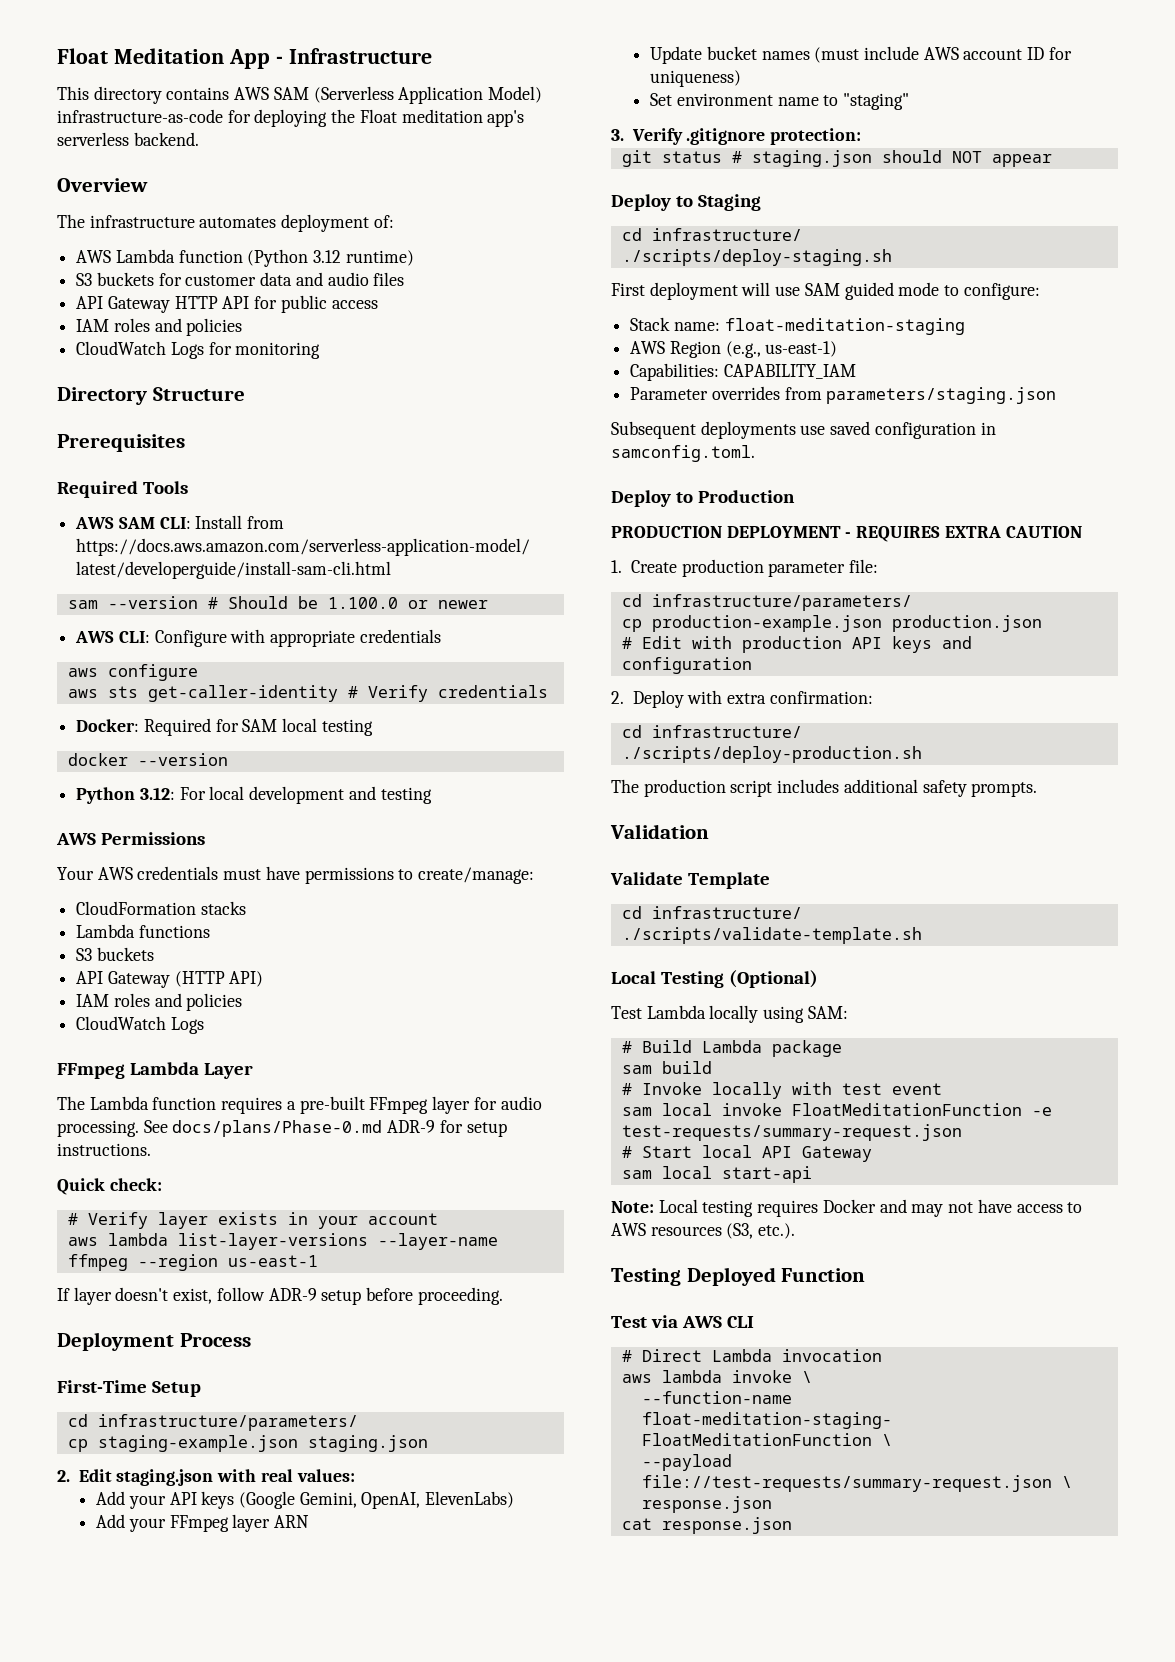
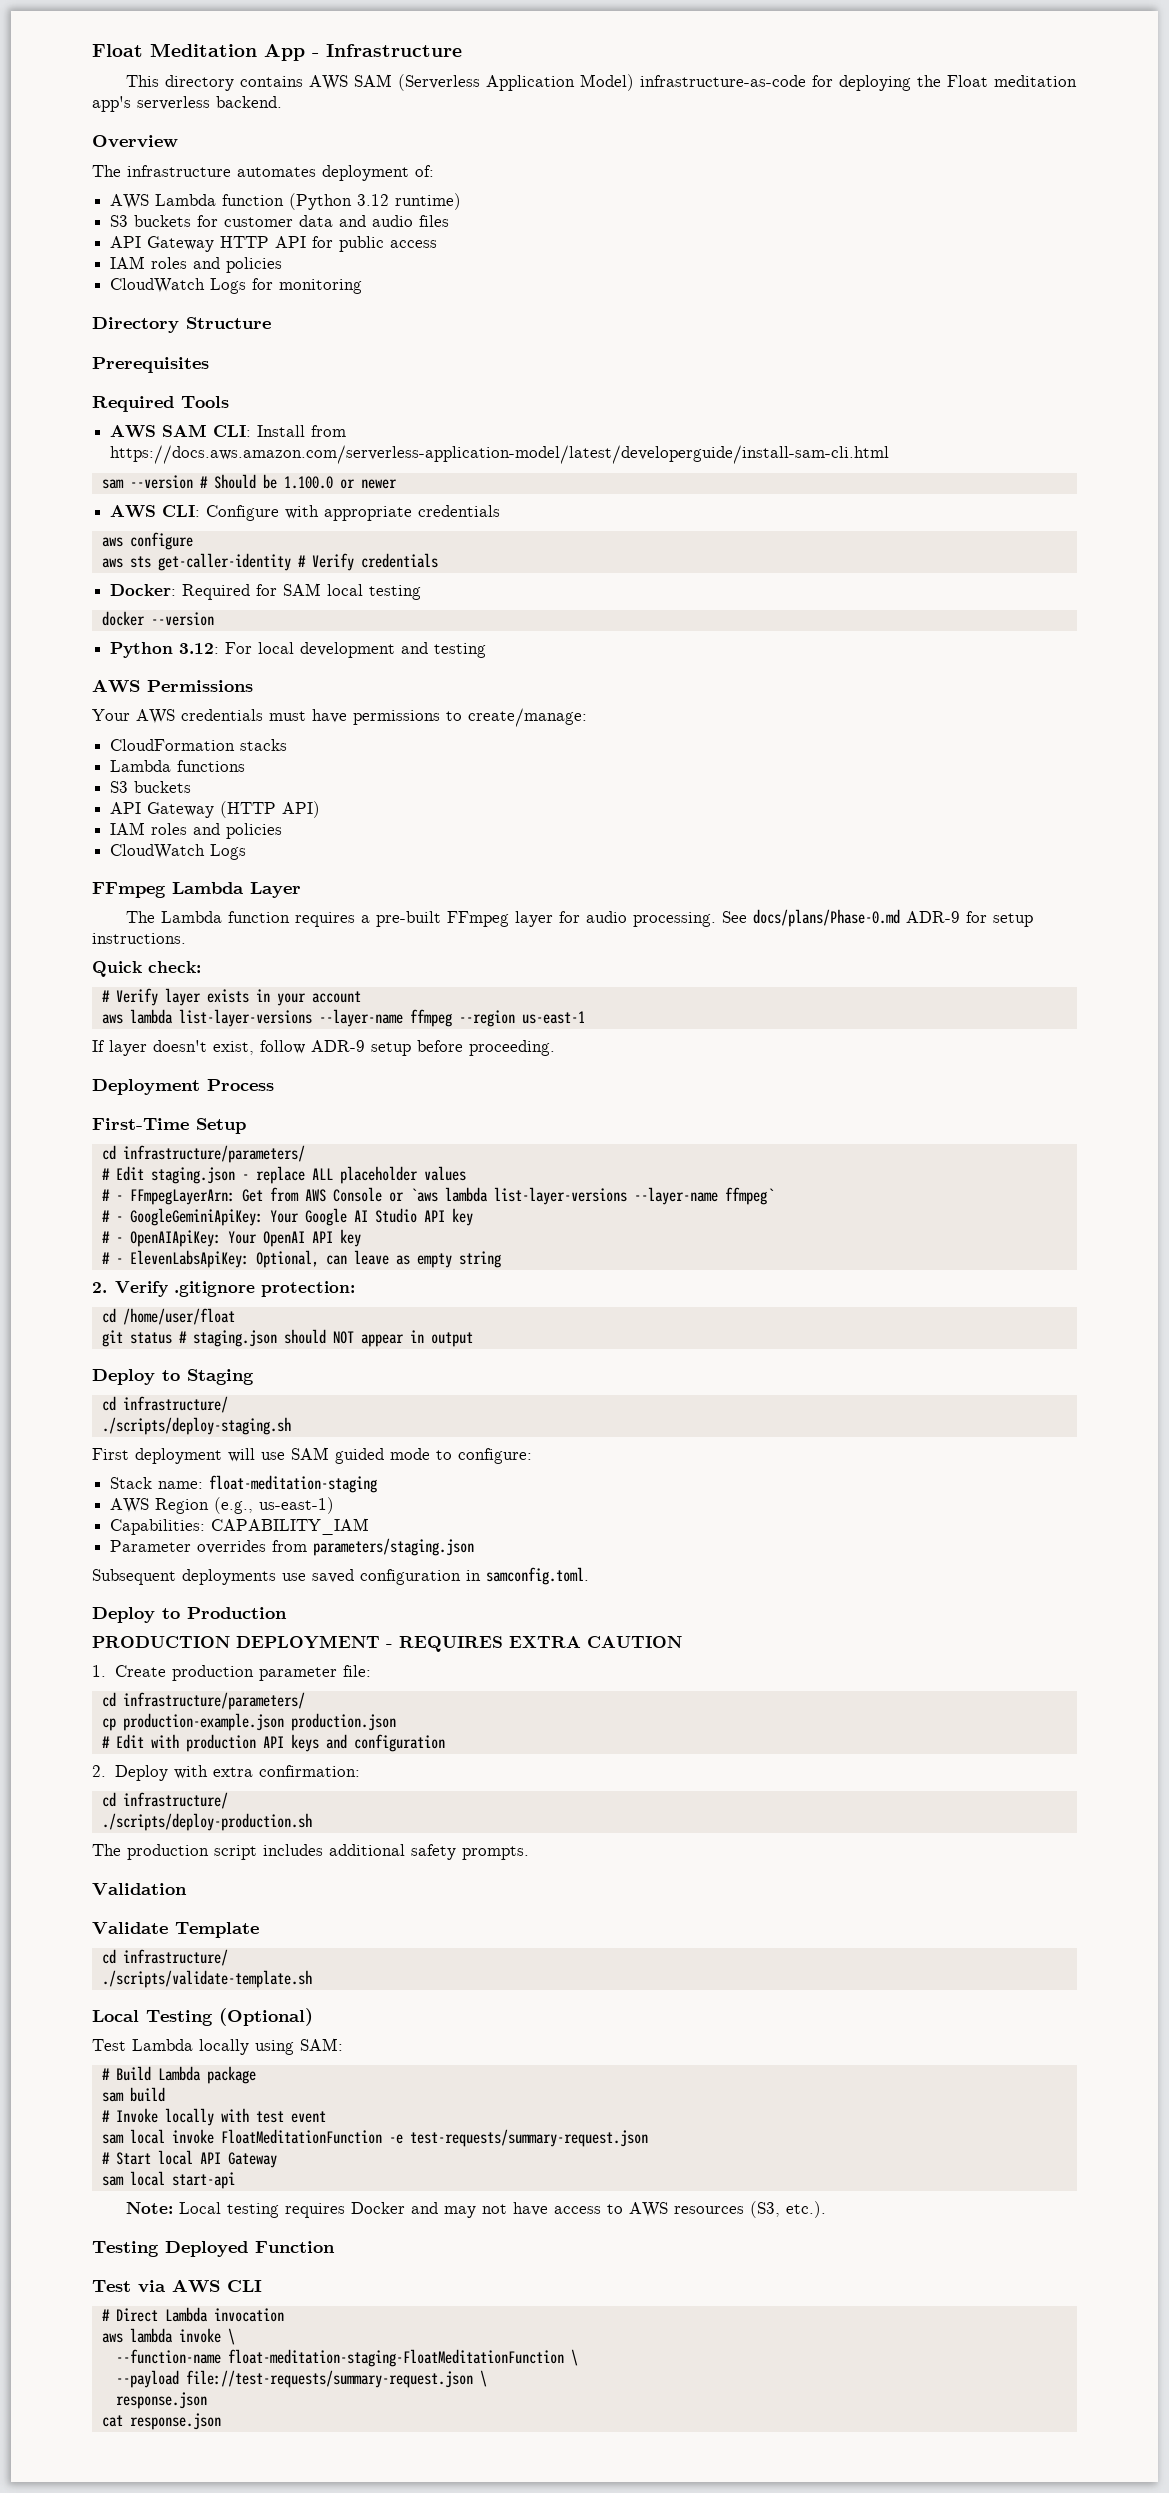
[67,1435,428,1452] [57,1469,355,1486] [96,1491,515,1509] [96,1514,309,1532] [650,46,1072,64] [650,70,742,87] [650,93,909,110] [611,129,624,141] cp staging-example.json staging.json // 2. Edit staging.json with real values: // Add your API keys (Google Gemini, OpenAI, ElevenLabs) // Add your FFmpeg layer ARN // Update bucket names (must include AWS account ID for uniqueness) // Set environment name to "staging" // 3. -> [101,1166,466,1184] [101,1187,774,1205] [101,1208,473,1226] [101,1229,361,1247] [101,1250,501,1268] [92,1282,107,1293] # Edit staging.json - replace ALL placeholder values // # - FFmpegLayerArn: Get from AWS Console or `aws lambda list-layer-versions --layer-name ffmpeg` // # - GoogleGeminiApiKey: Your Google AI Studio API key // # - OpenAIApiKey: Your OpenAI API key // # - ElevenLabsApiKey: Optional, can leave as empty string // 2.
(862, 136) none -> [101,1308,235,1325] // cd /home/user/float
(1052, 160) none -> [409,1330,473,1347] in output

